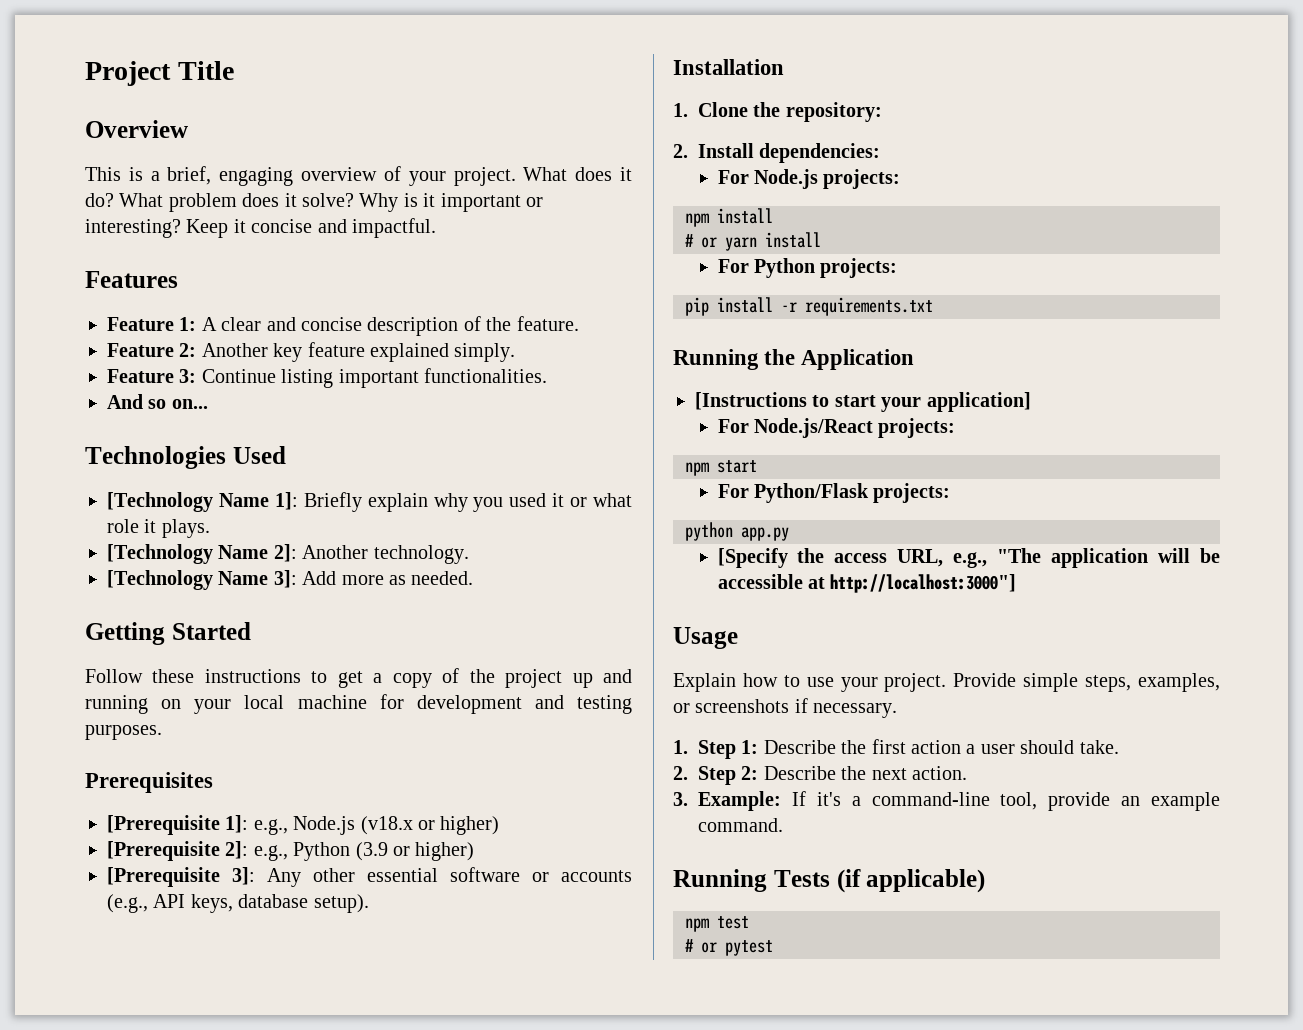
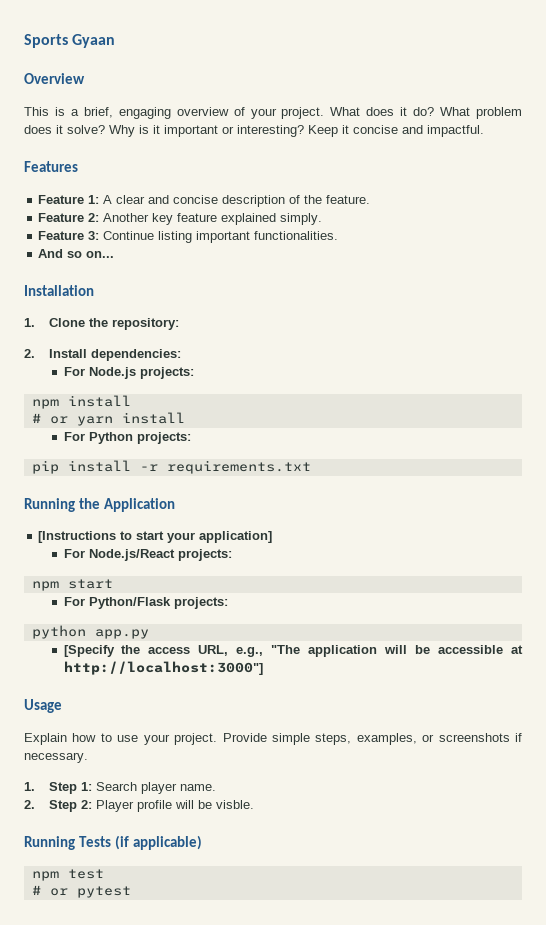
[85,61,234,86] Project Title -> [24,34,116,48] Sports Gyaan
[85,446,286,469] [107,492,632,512] [107,519,210,538] [107,544,469,564] [107,570,474,590] [85,622,251,645] [85,668,632,688] [85,694,632,714] [85,725,162,740] [85,772,213,793] [107,815,500,835] [107,841,475,861] [107,867,632,887] [107,894,369,913] // Technologies Used // [Technology Name 1]: Briefly explain why you used it or what role it plays. // [Technology Name 2]: Another technology. // [Technology Name 3]: Add more as needed. // Getting Started // Follow these instructions to get a copy of the project up and running on your local machine for development and testing purposes. // Prerequisites // [Prerequisite 1]: e.g., Node.js (v18.x or higher) // [Prerequisite 2]: e.g., Python (3.9 or higher) // [Prerequisite 3]: Any other essential software or accounts (e.g., API keys, database setup). -> (115, 254) none
[763,739,1119,754] [673,766,967,785] [673,791,1220,811] [698,818,783,832] Describe the first action a user should take. // 2. Step 2: Describe the next action. // 3. Example: If it's a command-line tool, provide an example command. -> [96,782,217,794] [24,800,255,812] Search player name. // 2. Step 2: Player profile will be visble.

